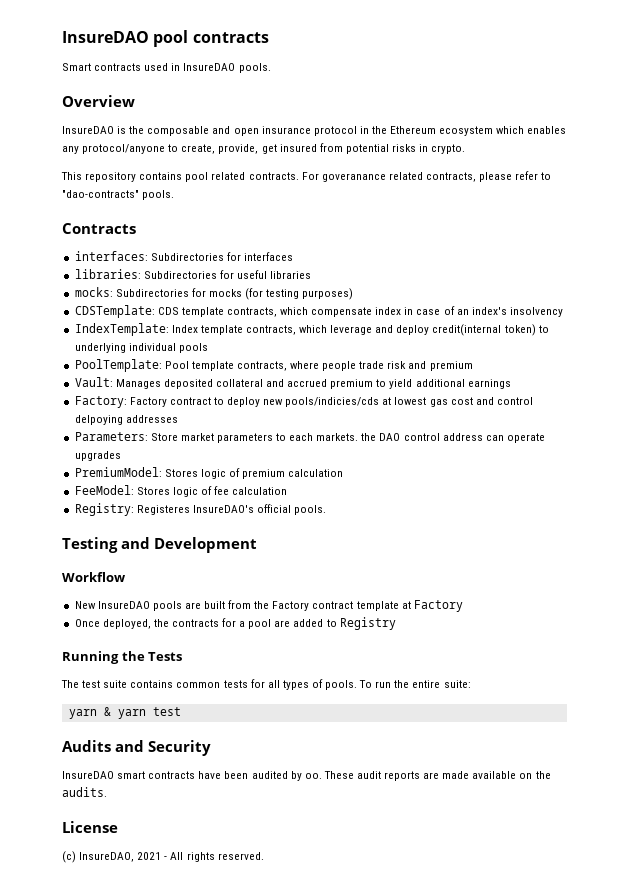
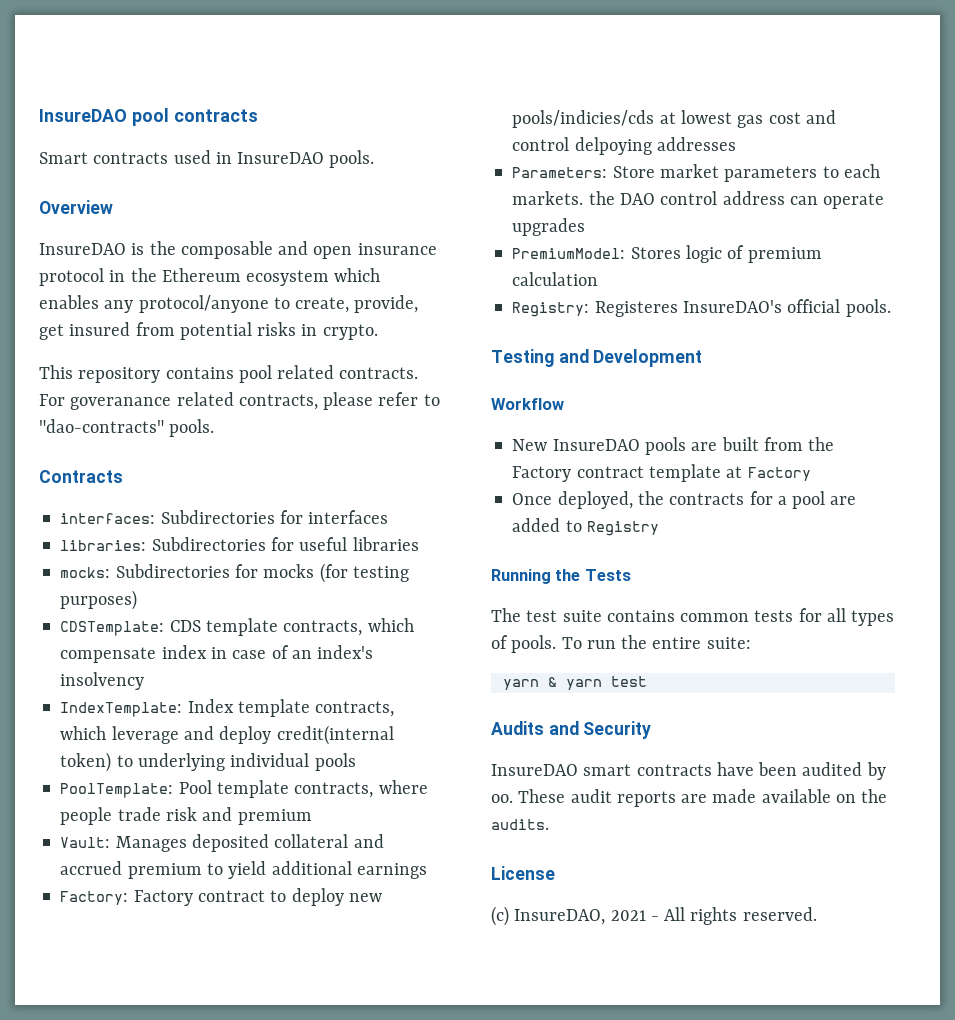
[74,485,288,497] // FeeModel: Stores logic of fee calculation -> (599, 279) none

